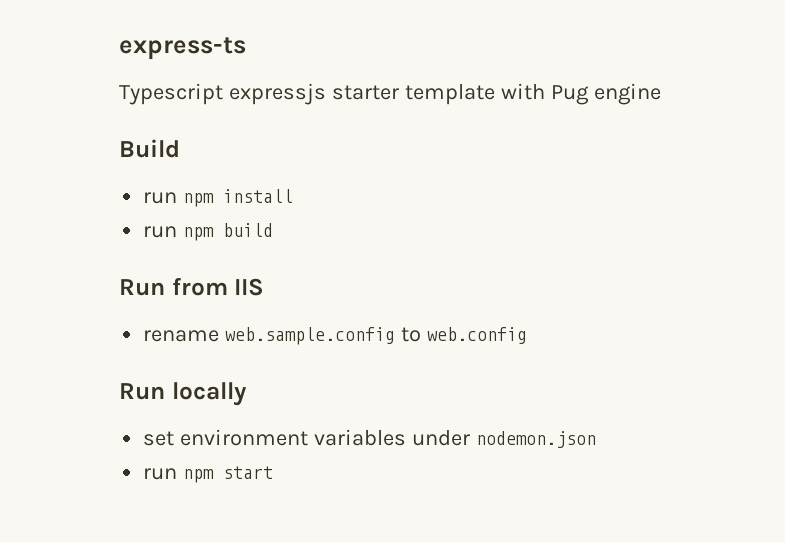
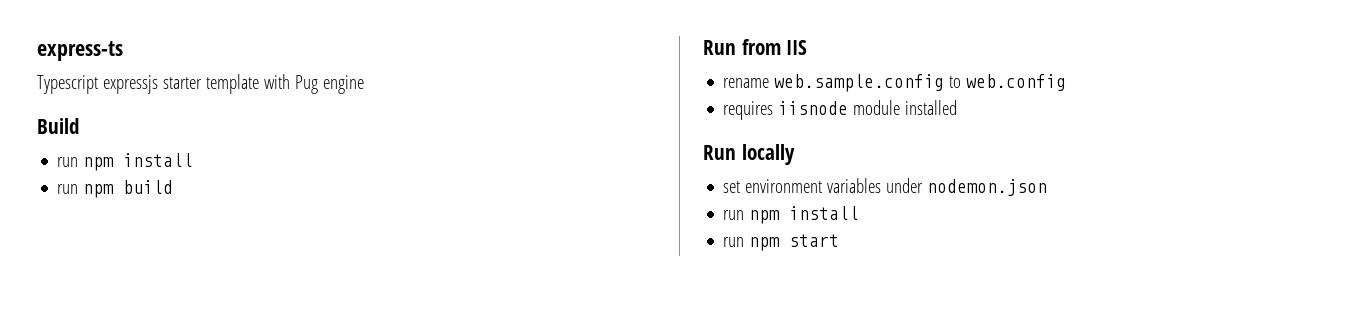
(528, 335) none -> [723,100,958,120] // requires iisnode module installed
(596, 439) none -> [723,206,860,224] // run npm install

